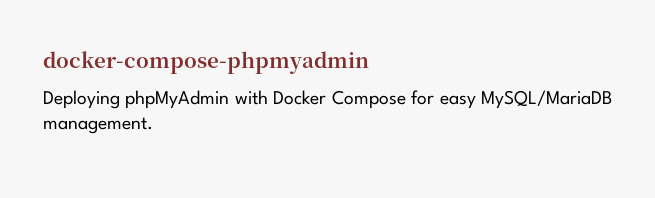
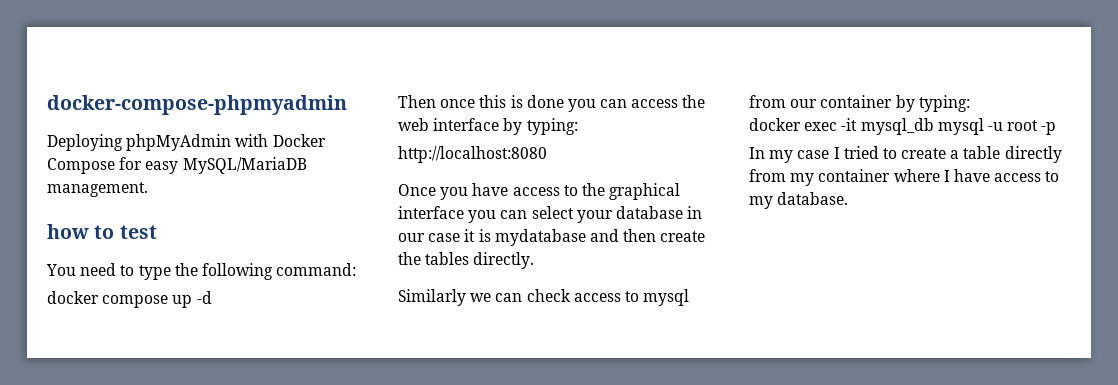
(153, 125) none -> [47,224,157,239] [46,263,357,280] [47,291,212,308] [398,95,706,112] [398,118,578,135] [398,146,547,163] [398,183,681,200] [398,206,703,223] [398,229,706,246] [398,252,535,269] [398,289,690,306] [749,95,970,112] [749,118,1057,135] [749,146,1062,163] [749,169,1060,186] [749,192,849,209] // how to test // You need to type the following command: // docker compose up -d // Then once this is done you can access the web interface by typing: // http://localhost:8080 // Once you have access to the graphical interface you can select your database in our case it is mydatabase and then create the tables directly. // Similarly we can check access to mysql from our container by typing: // docker exec -it mysql_db mysql -u root -p // In my case I tried to create a table directly from my container where I have access to my database.

